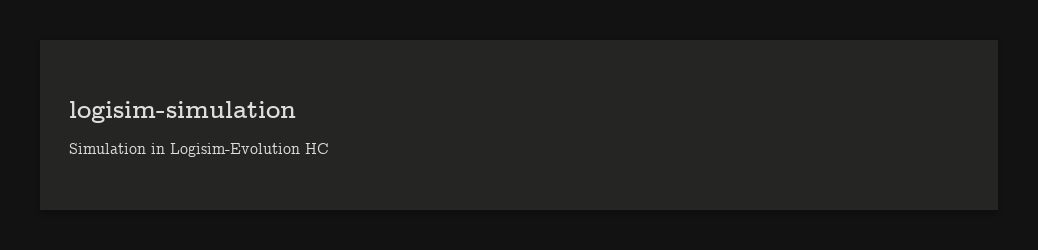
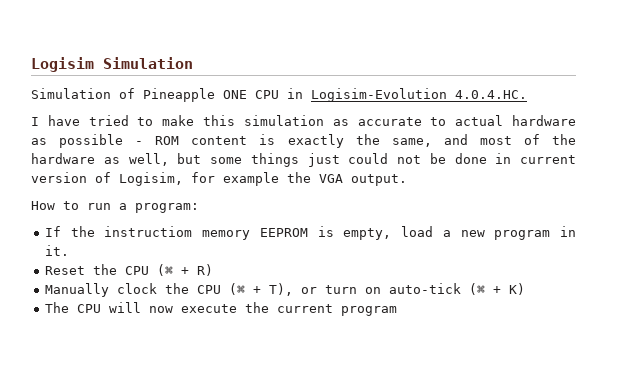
[69,101,296,123] [69,143,329,157] logisim-simulation // Simulation in Logisim-Evolution HC -> [31,57,193,72] [31,88,527,102] [31,115,576,126] [31,134,576,148] [31,153,576,167] [31,172,407,186] [31,201,199,213] [44,226,576,240] [44,245,69,256] [44,264,213,276] [44,283,525,297] [44,302,397,316] Logisim Simulation // Simulation of Pineapple ONE CPU in Logisim-Evolution 4.0.4.HC. // I have tried to make this simulation as accurate to actual hardware as possible - ROM content is exactly the same, and most of the hardware as well, but some things just could not be done in current version of Logisim, for example the VGA output. // How to run a program: // If the instructiom memory EEPROM is empty, load a new program in it. // Reset the CPU (⌘ + R) // Manually clock the CPU (⌘ + T), or turn on auto-tick (⌘ + K) // The CPU will now execute the current program

